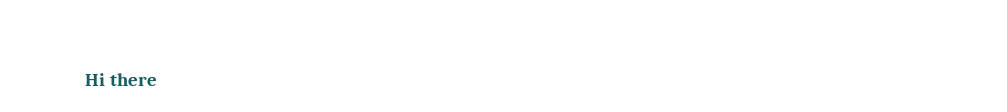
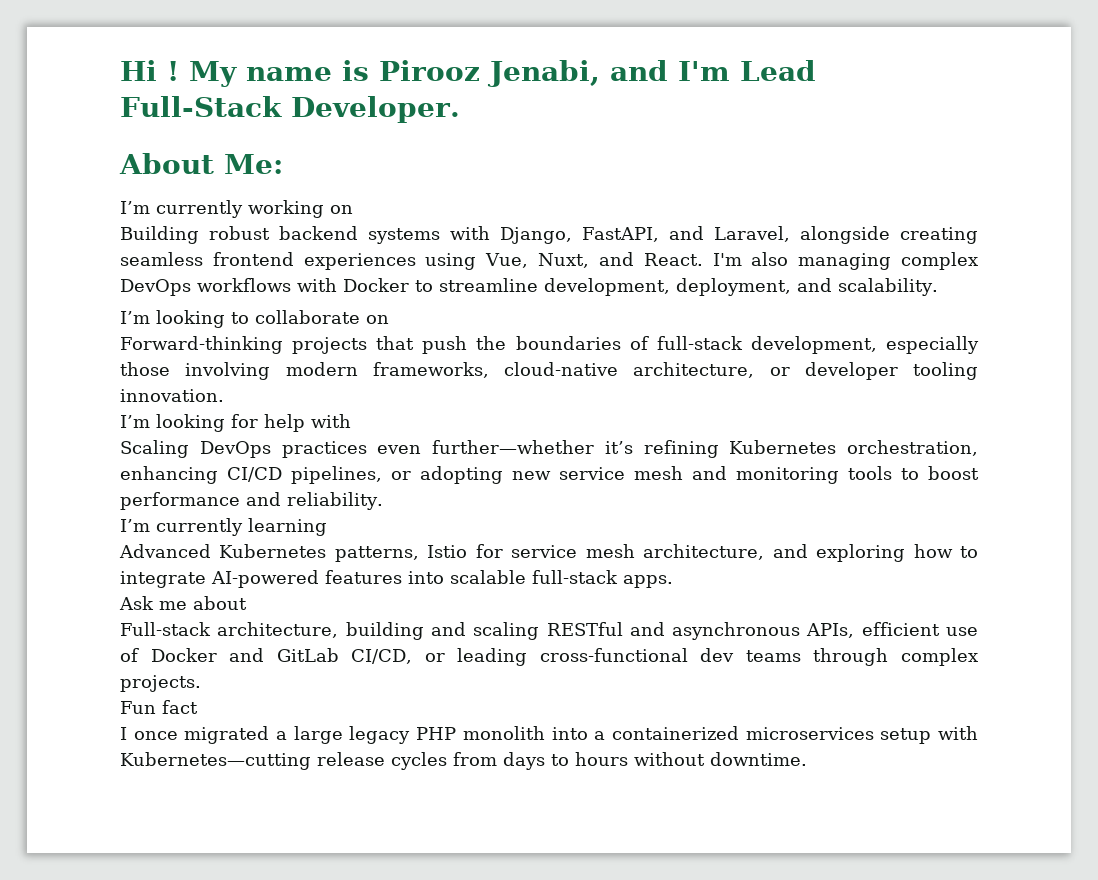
[109,73,157,86] there -> [167,60,816,87] [120,96,460,123] [119,153,283,174] [120,200,353,218] [120,226,978,244] [120,252,978,270] [120,278,938,296] [120,310,389,328] [120,336,979,354] [120,362,978,380] [120,389,224,402] [120,414,351,432] [120,440,978,458] [120,466,979,484] [120,492,383,510] [120,518,327,536] [119,544,979,562] [120,570,673,588] [119,596,247,610] [120,622,978,640] [120,648,978,666] [120,675,201,692] [120,700,198,714] [120,726,979,744] [120,752,807,770] ! My name is Pirooz Jenabi, and I'm Lead Full-Stack Developer. // About Me: // I’m currently working on // Building robust backend systems with Django, FastAPI, and Laravel, alongside creating seamless frontend experiences using Vue, Nuxt, and React. I'm also managing complex DevOps workflows with Docker to streamline development, deployment, and scalability. // I’m looking to collaborate on // Forward-thinking projects that push the boundaries of full-stack development, especially those involving modern frameworks, cloud-native architecture, or developer tooling innovation. // I’m looking for help with // Scaling DevOps practices even further—whether it’s refining Kubernetes orchestration, enhancing CI/CD pipelines, or adopting new service mesh and monitoring tools to boost performance and reliability. // I’m currently learning // Advanced Kubernetes patterns, Istio for service mesh architecture, and exploring how to integrate AI-powered features into scalable full-stack apps. // Ask me about // Full-stack architecture, building and scaling RESTful and asynchronous APIs, efficient use of Docker and GitLab CI/CD, or leading cross-functional dev teams through complex projects. // Fun fact // I once migrated a large legacy PHP monolith into a containerized microservices setup with Kubernetes—cutting release cycles from days to hours without downtime.

